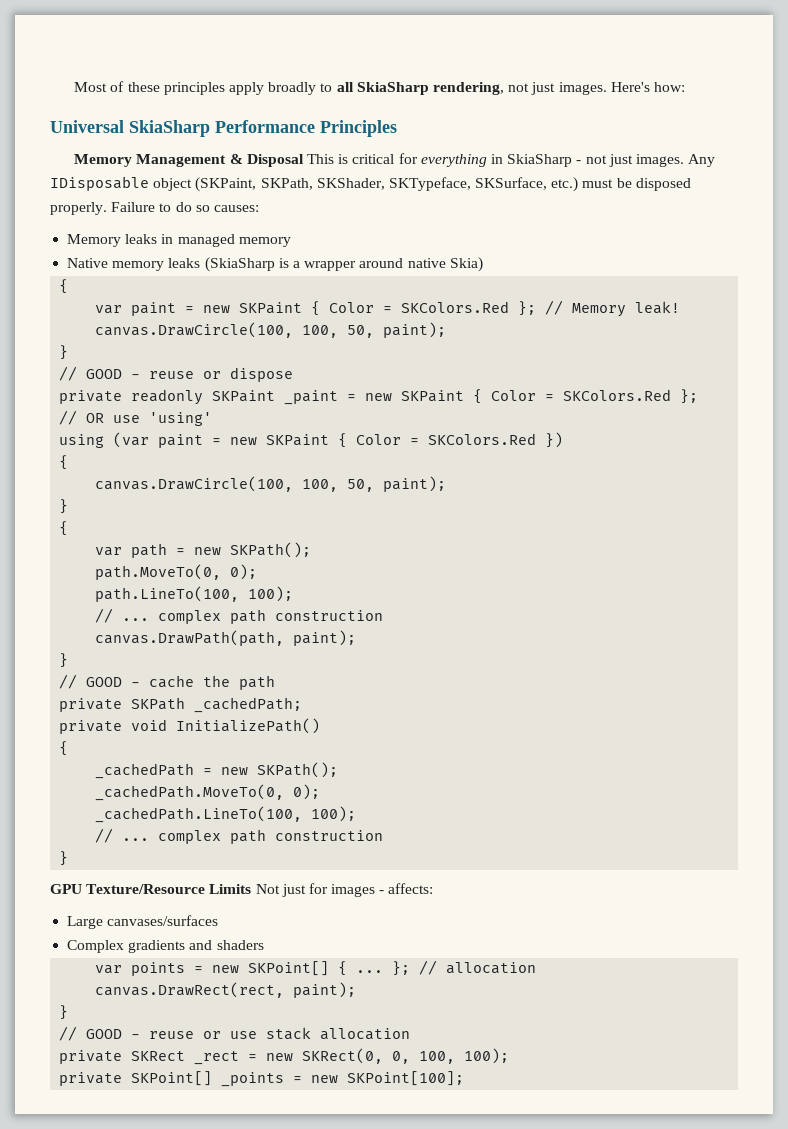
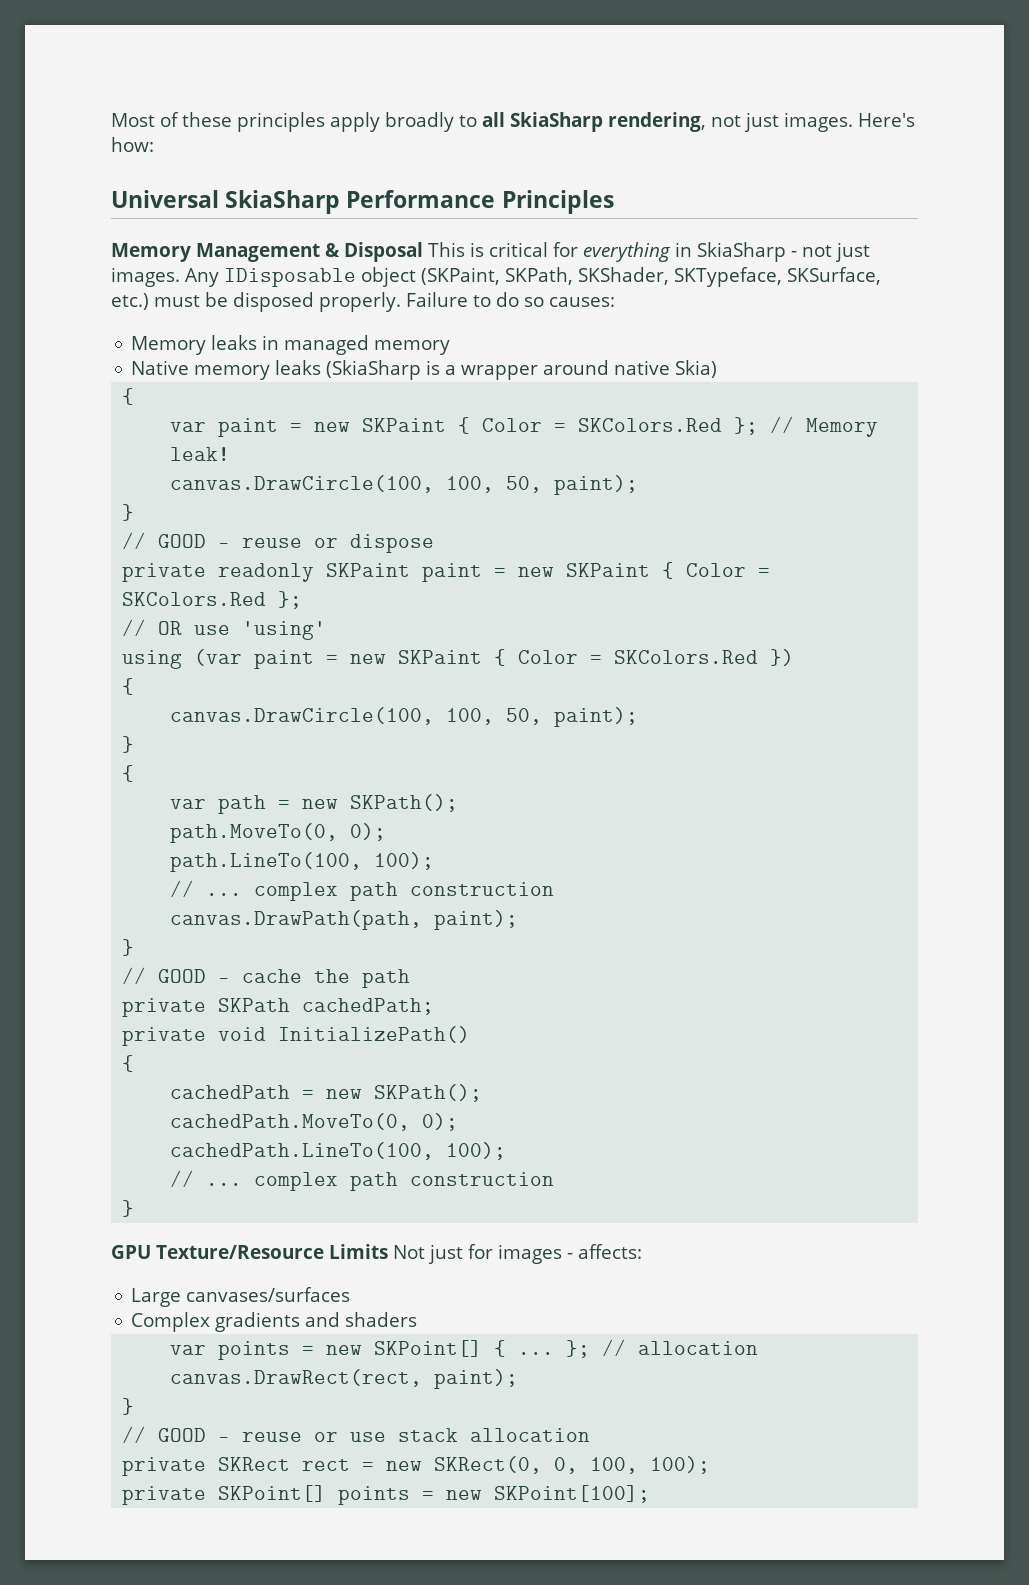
[284,390,339,405] _paint -> [422,563,483,582] paint
[194,697,303,713] _cachedPath; -> [302,998,435,1015] cachedPath;
[95,762,339,779] [95,784,321,801] [95,806,303,823] _cachedPath = new SKPath(); // _cachedPath.MoveTo(0, 0); // _cachedPath.LineTo(100, -> [170,1084,483,1102] [170,1113,459,1131] [170,1142,435,1160] cachedPath = new SKPath(); // cachedPath.MoveTo(0, 0); // cachedPath.LineTo(100,
[194,1051,240,1065] _rect -> [302,1459,351,1471] rect
[221,1072,285,1087] _points -> [338,1486,411,1505] points

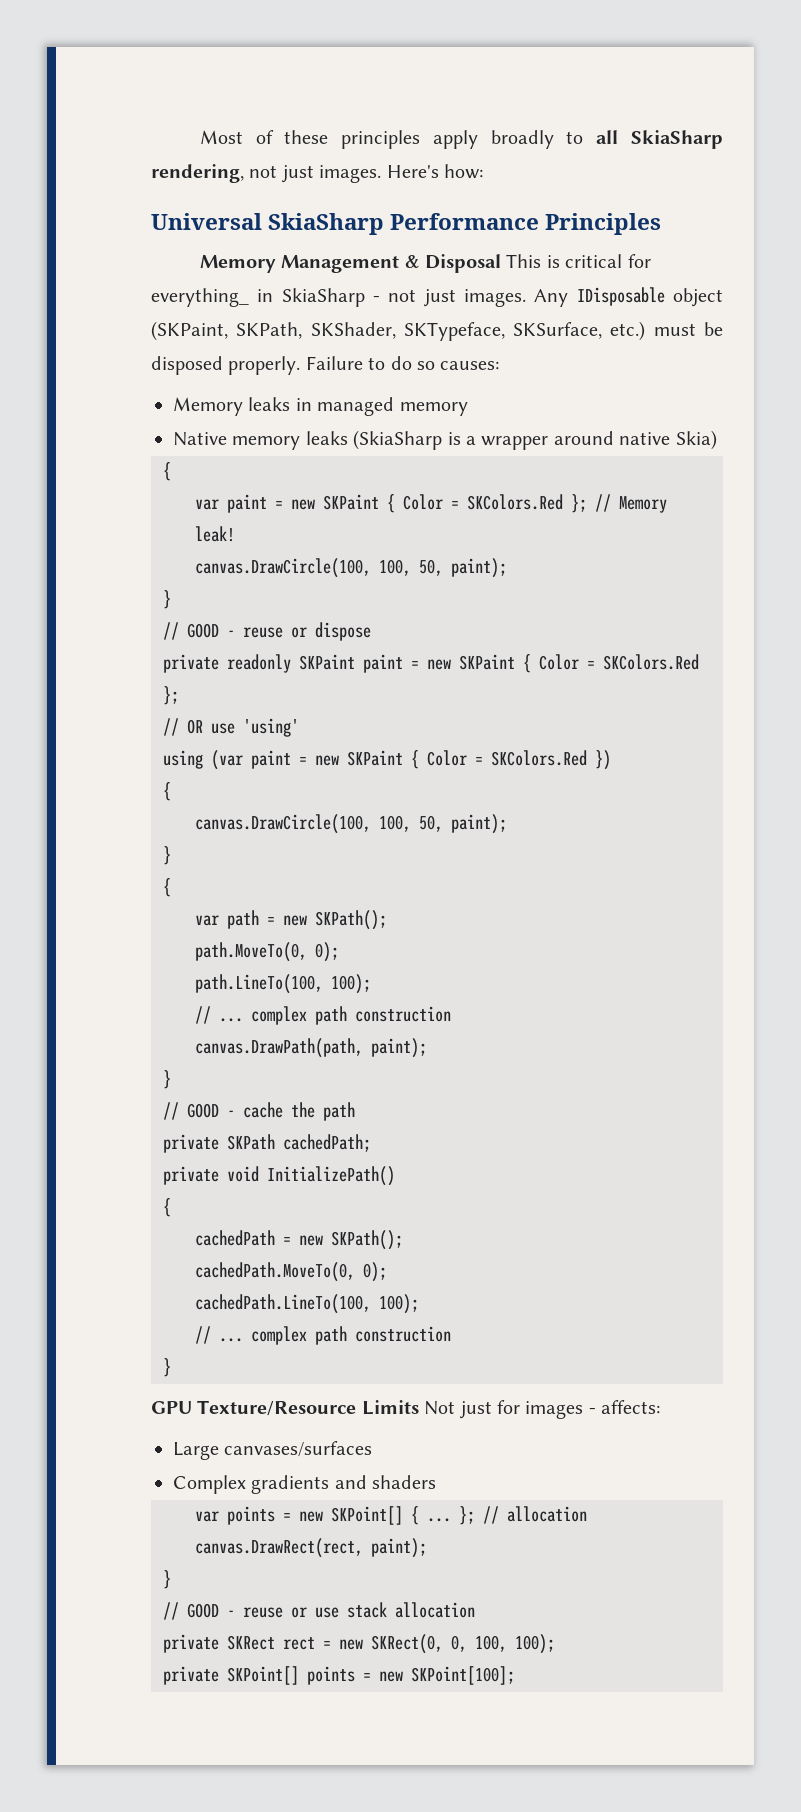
[583,242,671,262] everything -> [151,288,249,307] everything_

